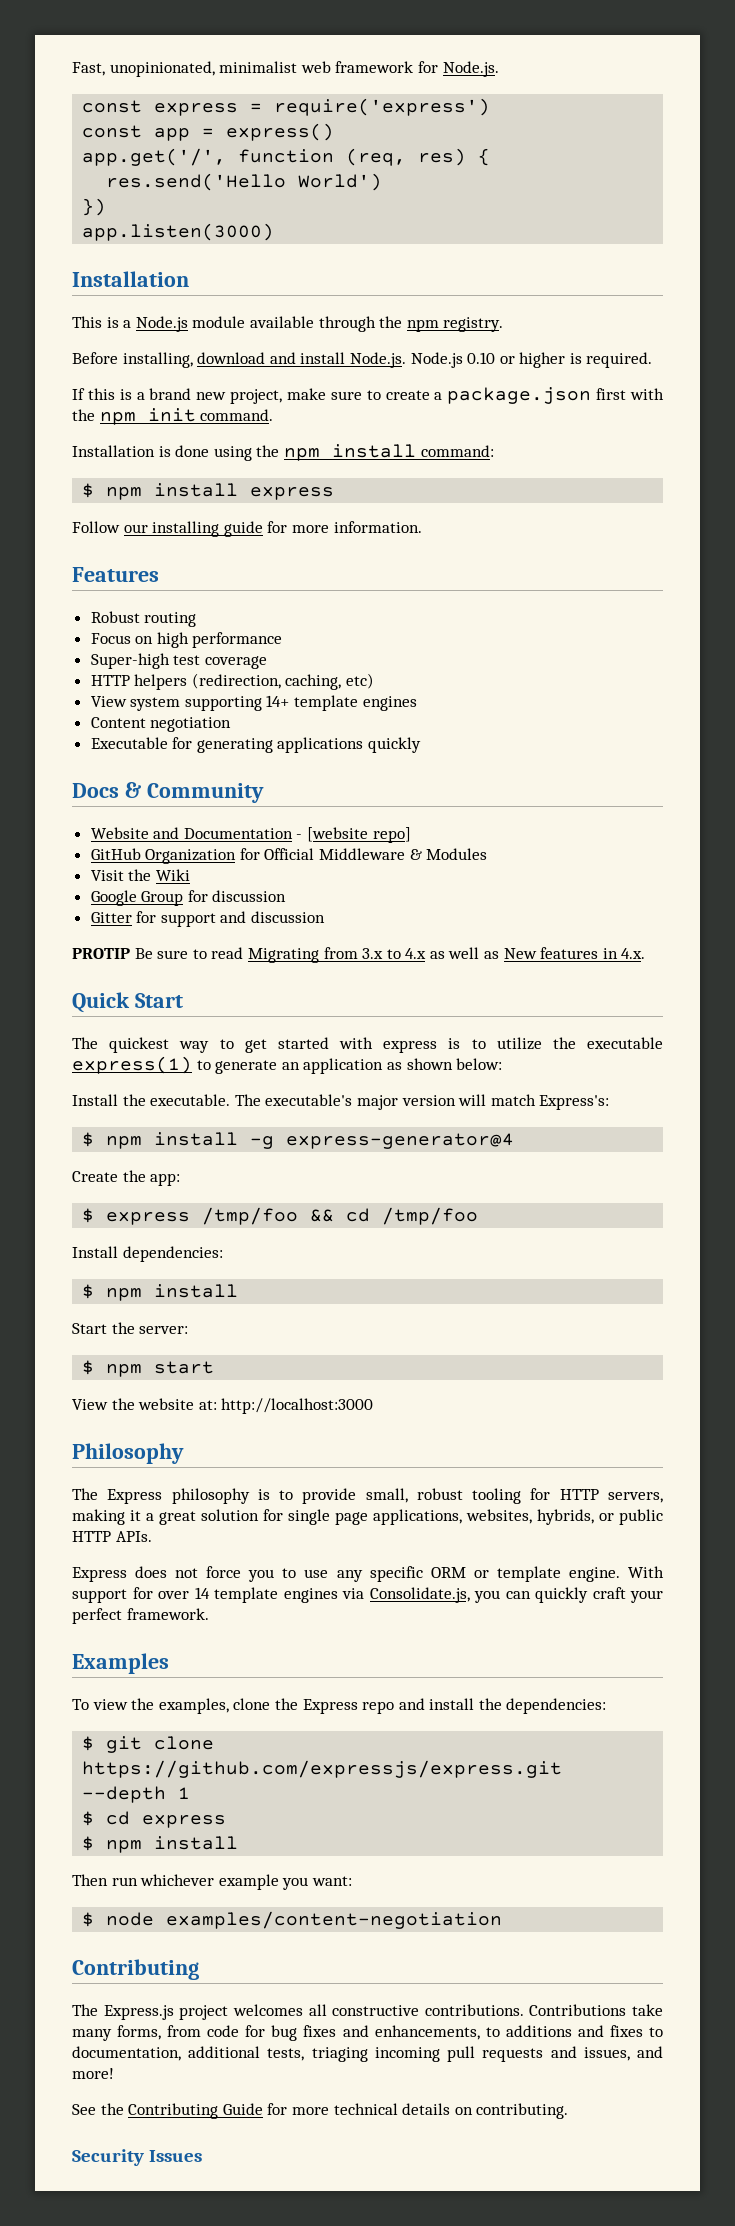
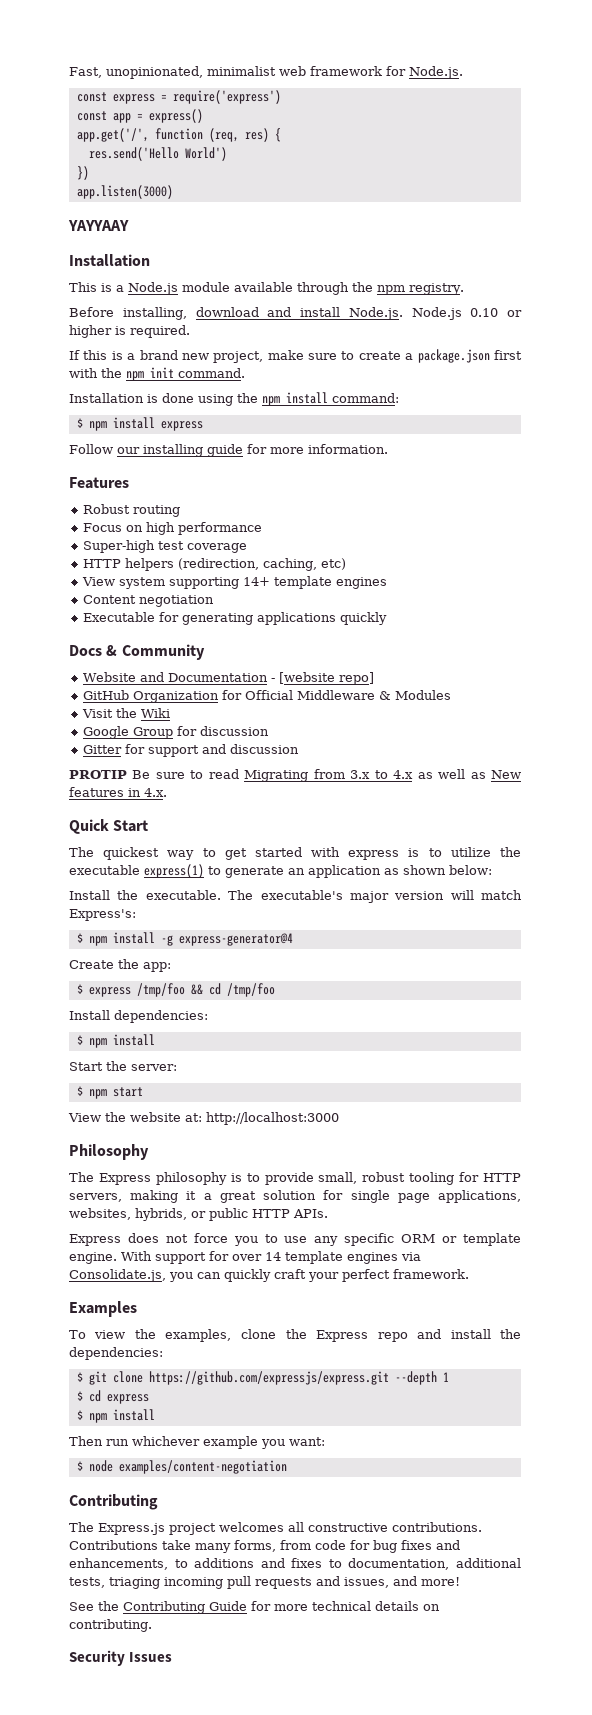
(275, 232) none -> [68,220,129,231] // YAYYAAY

